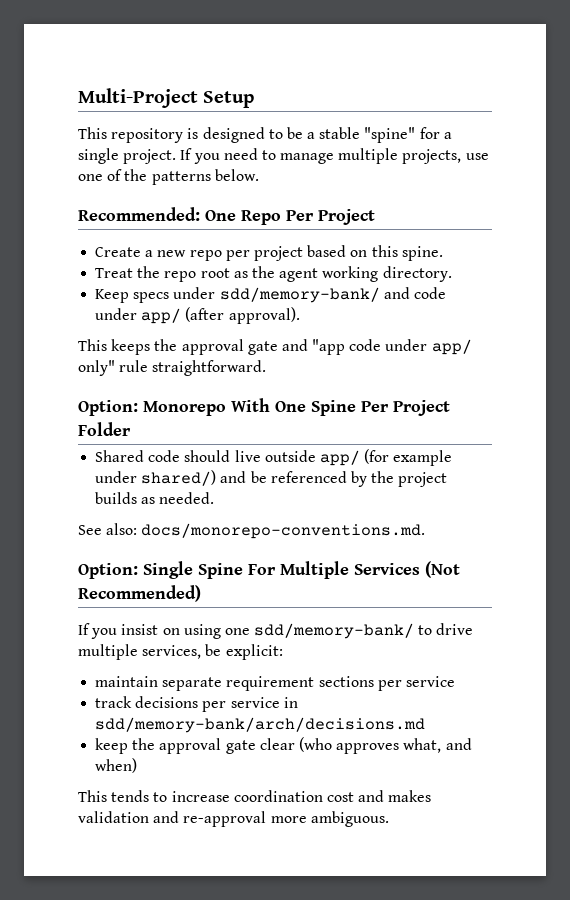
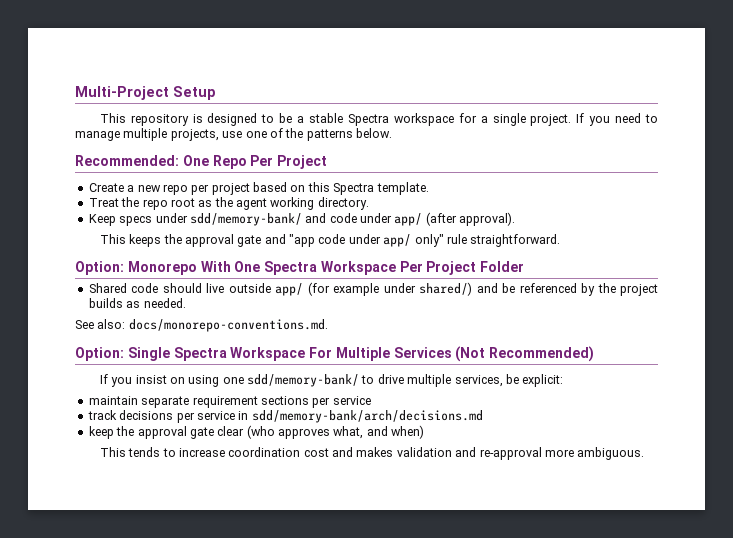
[364,127,416,143] "spine" -> [347,113,454,126] Spectra workspace
[401,246,443,261] spine. -> [333,182,429,195] Spectra template.
[311,400,356,416] Spine -> [264,261,396,275] Spectra Workspace
[198,563,243,579] Spine -> [173,347,306,361] Spectra Workspace

